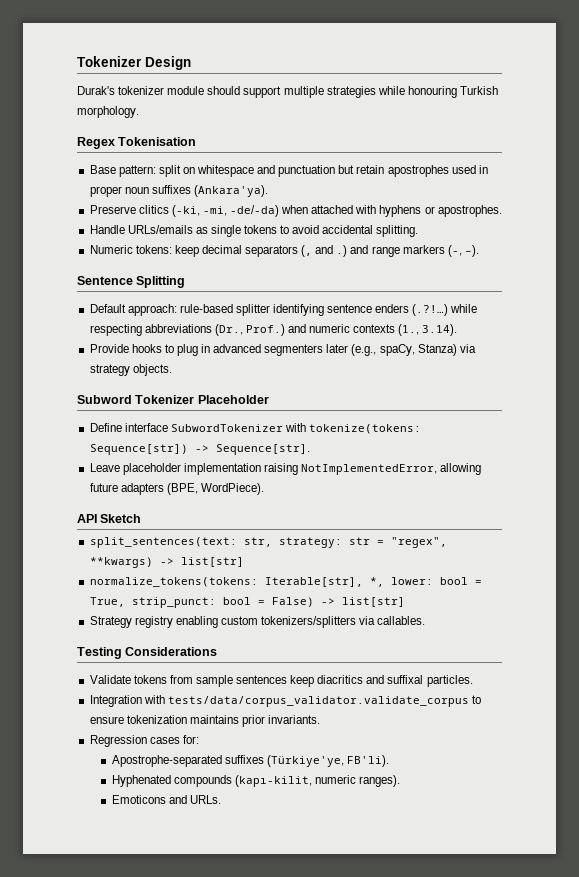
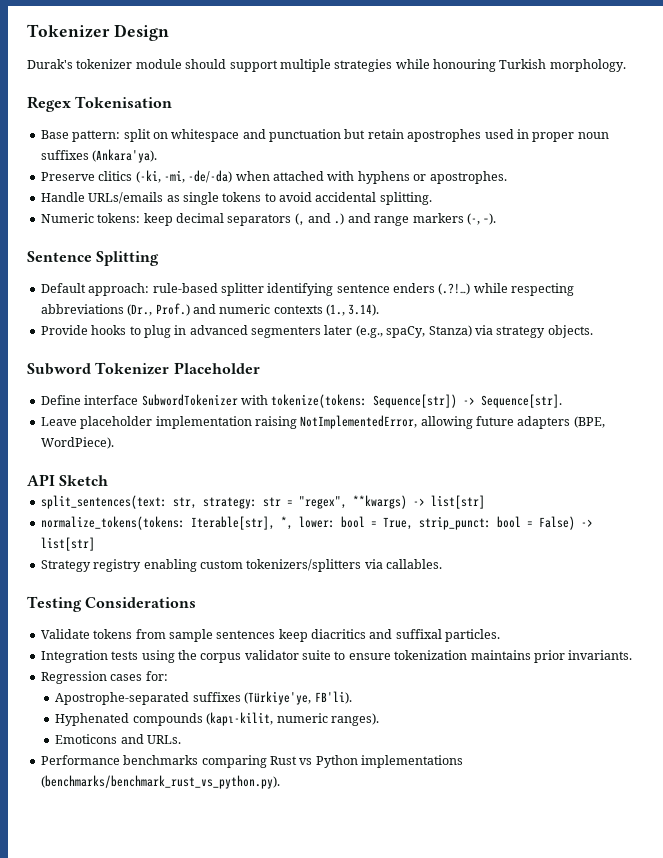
[143,695,469,707] with tests/data/corpus_validator.validate_corpus -> [111,650,331,663] tests using the corpus validator suite
(221, 799) none -> [40,755,463,768] [40,775,280,789] // Performance benchmarks comparing Rust vs Python implementations (benchmarks/benchmark_rust_vs_python.py).

